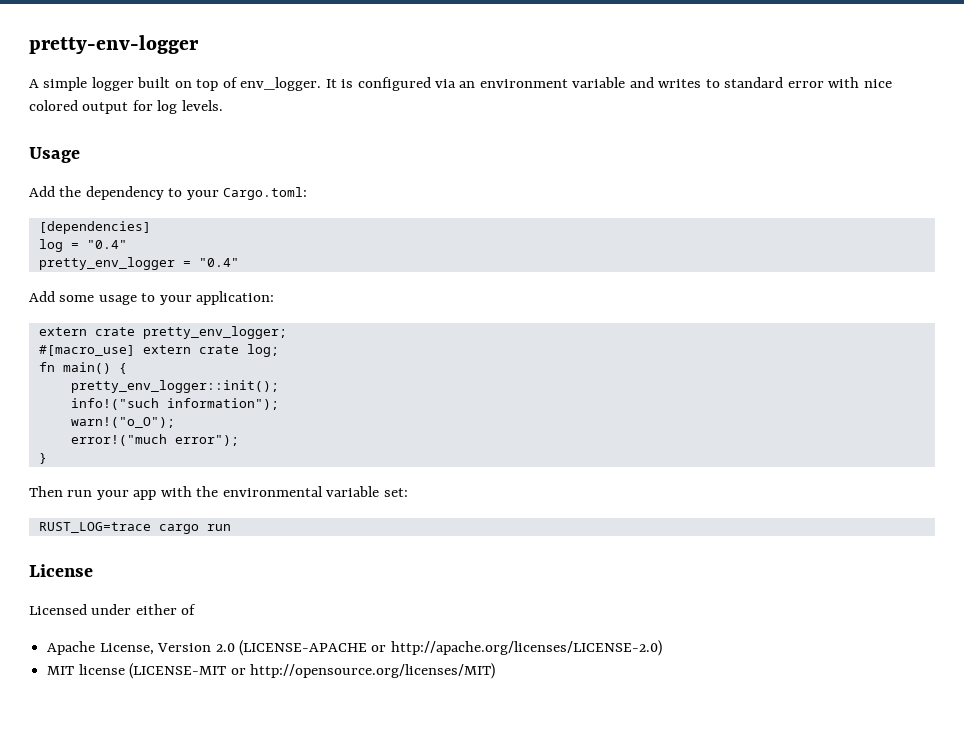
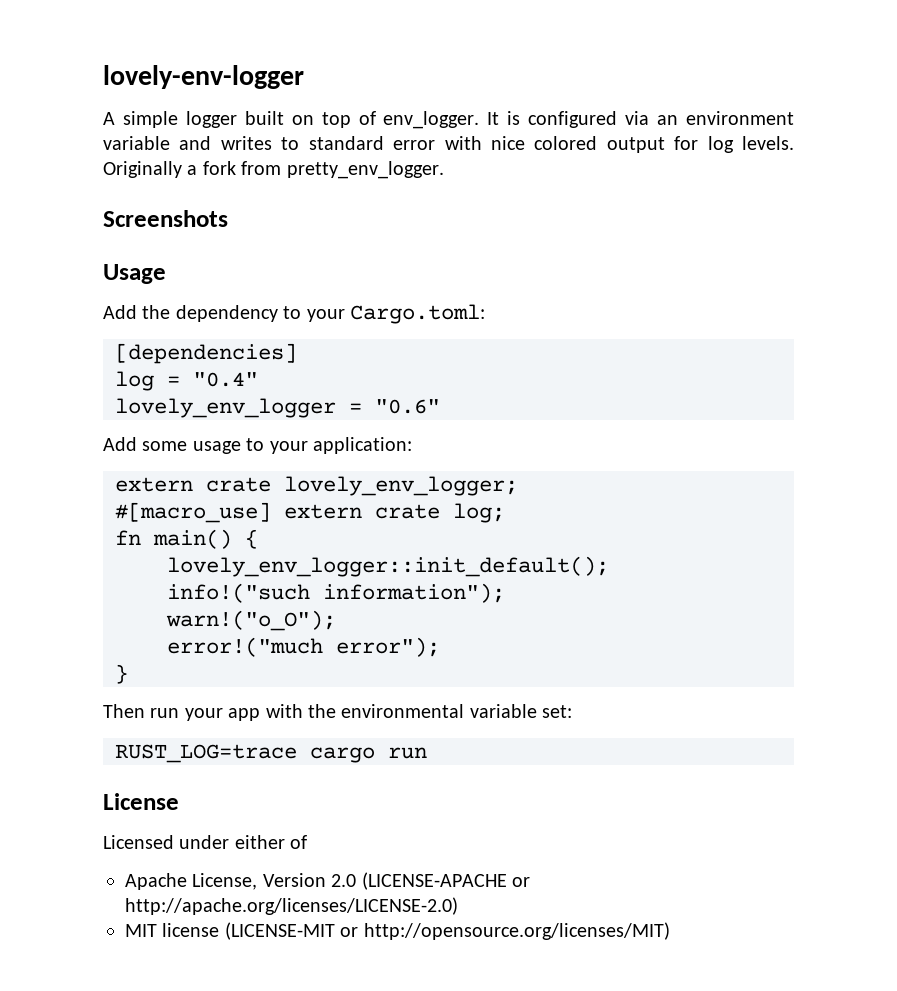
[29,35,199,54] pretty-env-logger -> [103,65,304,89] lovely-env-logger
(223, 105) none -> [103,161,444,179] [103,210,228,227] Originally a fork from pretty_env_logger. // Screenshots
[38,257,239,270] pretty_env_logger = "0.4" -> [115,398,440,418] lovely_env_logger = "0.6"
[142,326,287,339] pretty_env_logger; -> [284,476,518,496] lovely_env_logger;
[70,380,279,393] pretty_env_logger::init(); -> [167,556,609,577] lovely_env_logger::init_default();

